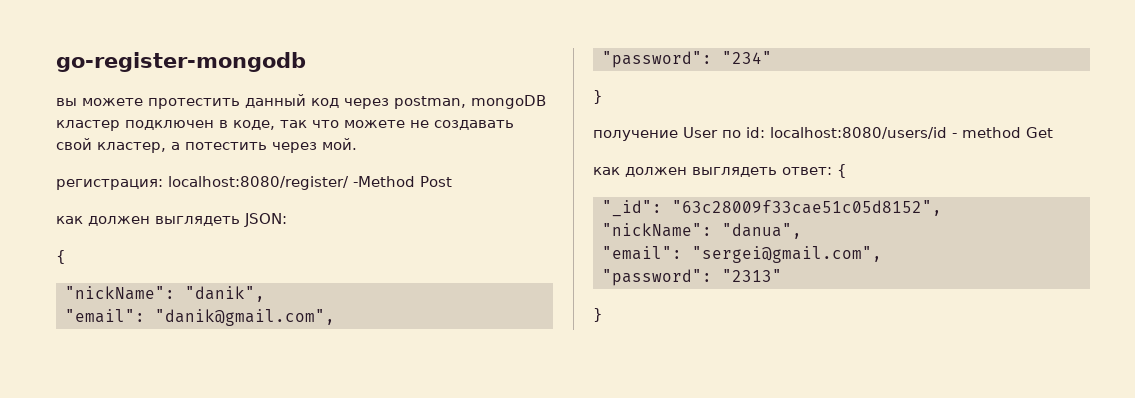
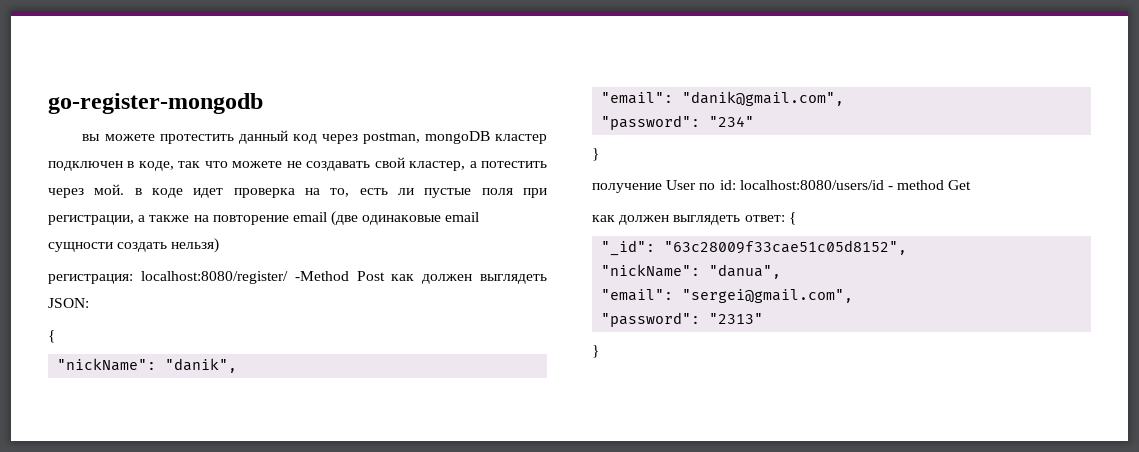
(357, 144) none -> [134,188,547,198] [48,211,480,226] [48,238,220,253] в коде идет проверка на то, есть ли пустые поля при регистрации, а также на повторение email (две одинаковые email сущности создать нельзя)
(452, 181) // -> (385, 276) none

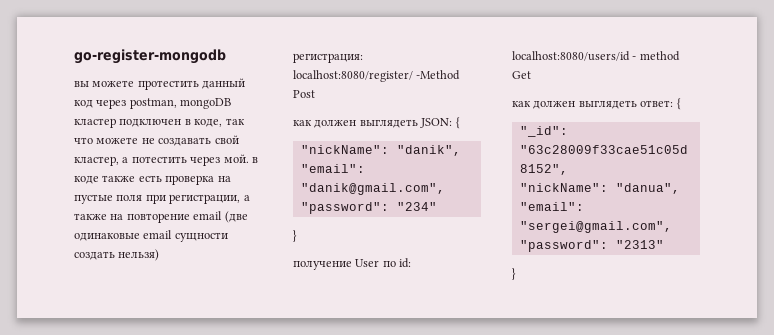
[193,188,414,198] идет проверка на то, есть ли -> [102,175,231,185] также есть проверка на
(385, 276) none -> (315, 94) //
(89, 303) // -> (453, 123) none

